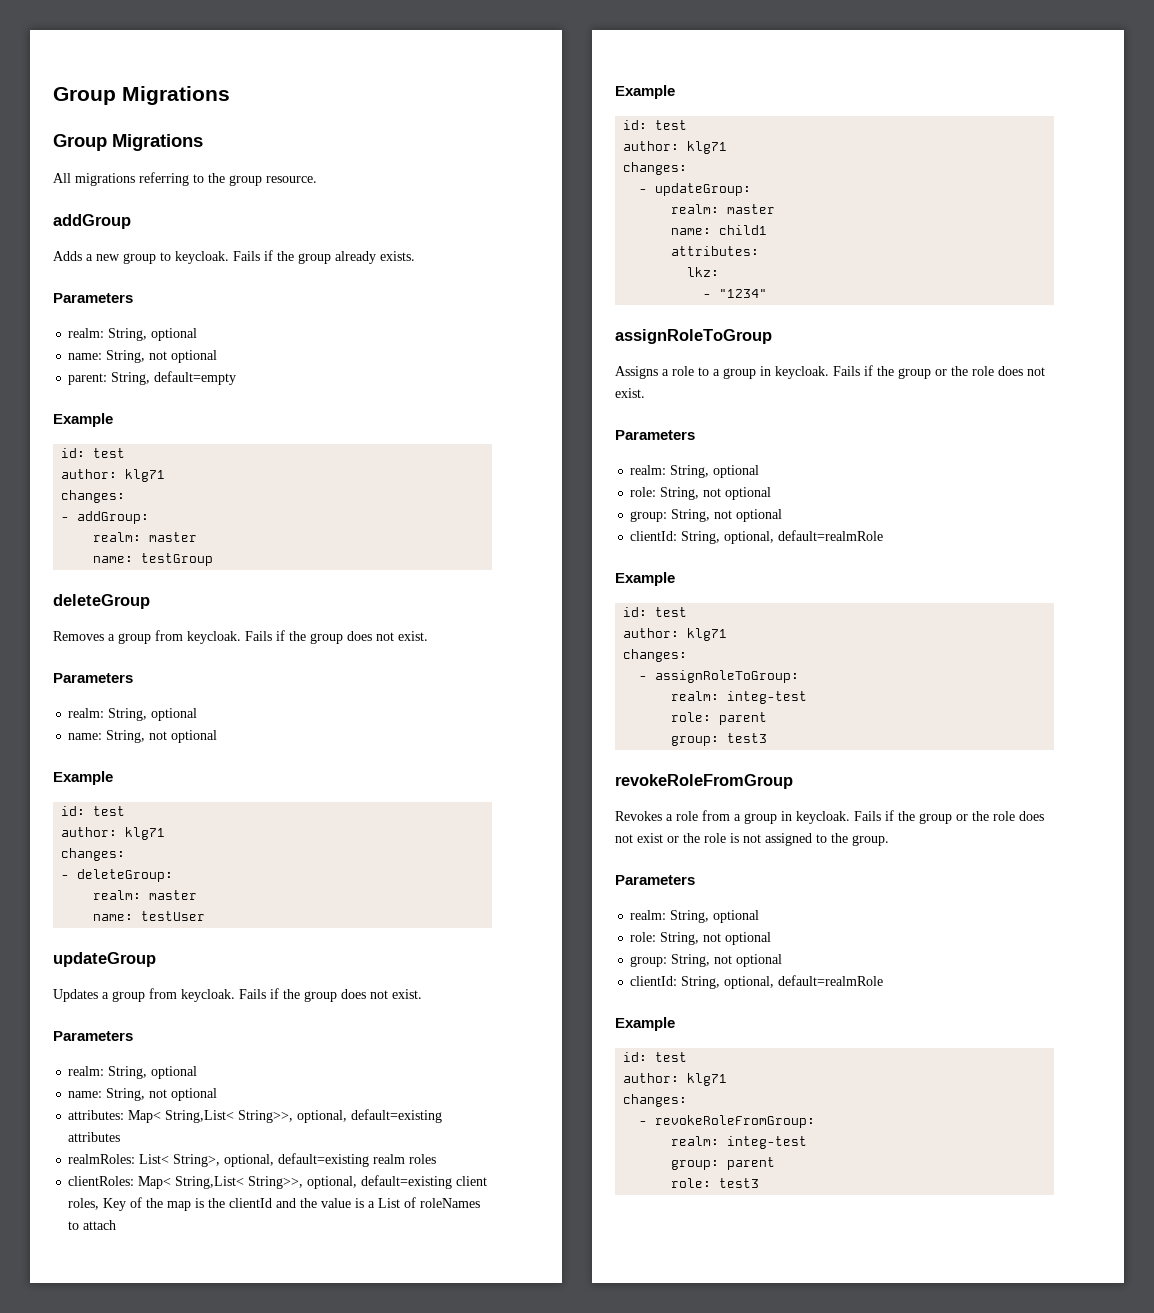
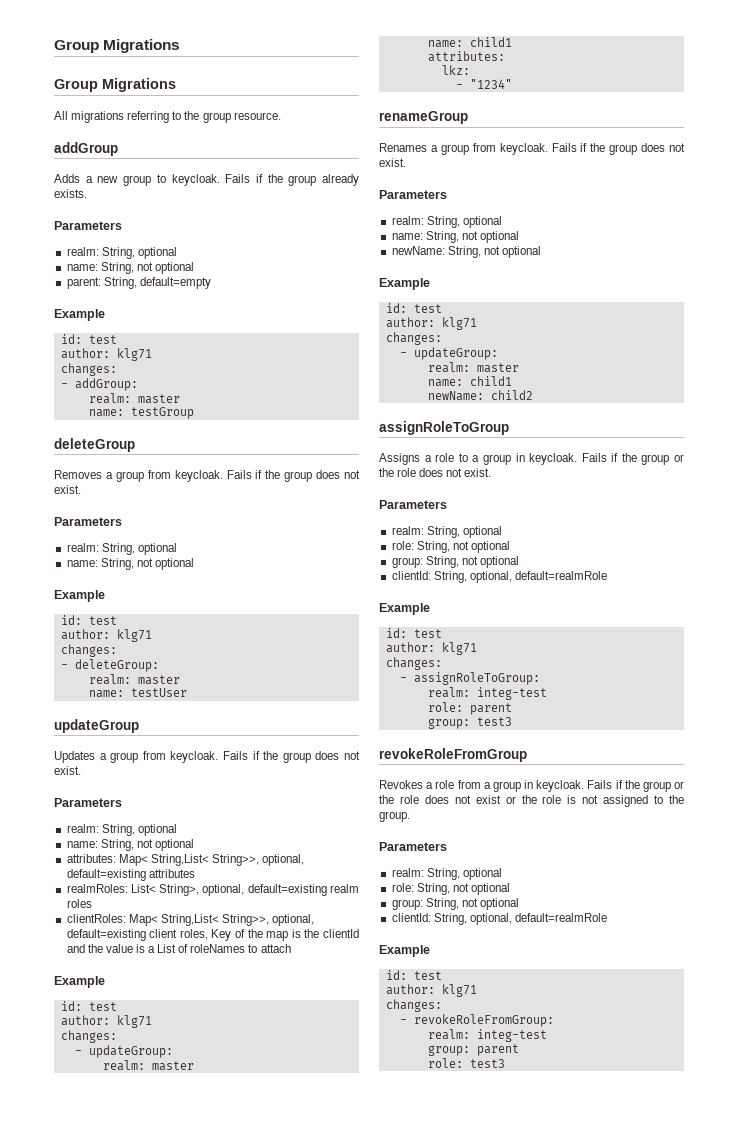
(768, 293) none -> [379,111,468,124] [379,143,685,155] [379,158,406,167] [379,190,447,199] [391,216,502,228] [391,231,519,243] [391,246,541,258] [379,278,430,290] [385,303,442,313] [385,317,477,330] [385,332,442,345] [399,347,498,360] [427,362,519,373] [427,376,512,387] [427,390,533,401] // renameGroup // Renames a group from keycloak. Fails if the group does not exist. // Parameters // realm: String, optional // name: String, not optional // newName: String, not optional // Example // id: test // author: klg71 // changes: // - updateGroup: // realm: master // name: child1 // newName: child2

